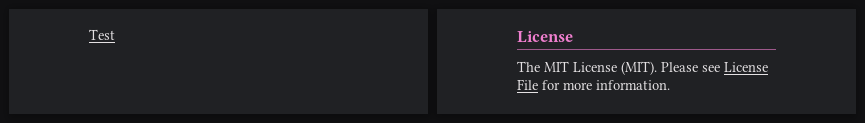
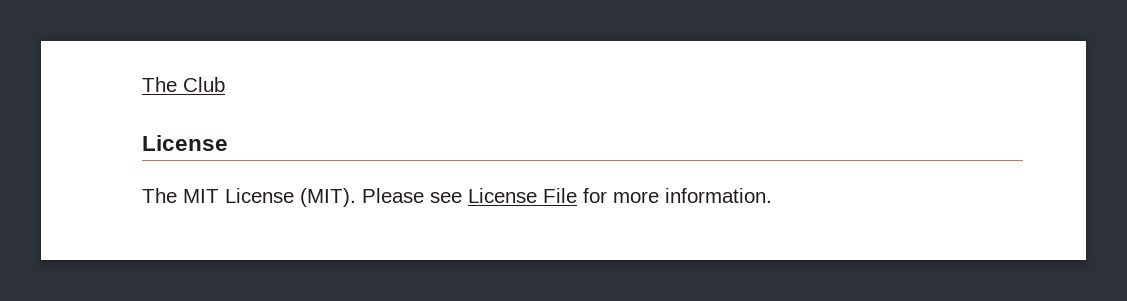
[89,29,115,40] Test -> [142,77,225,92] The Club

